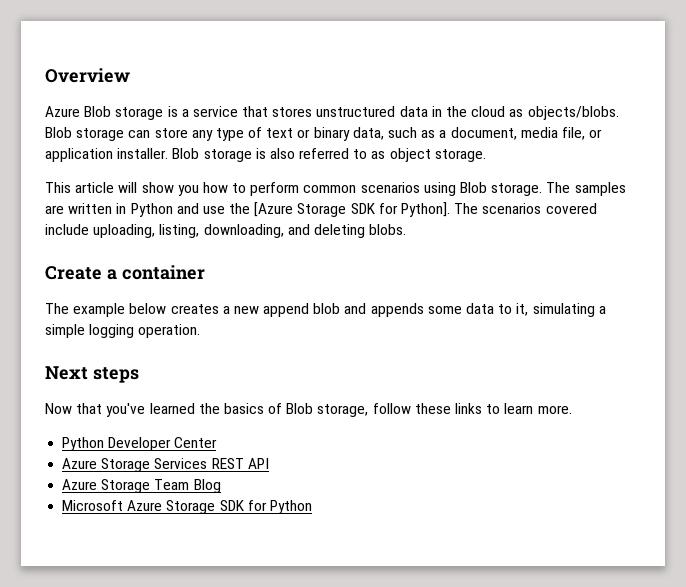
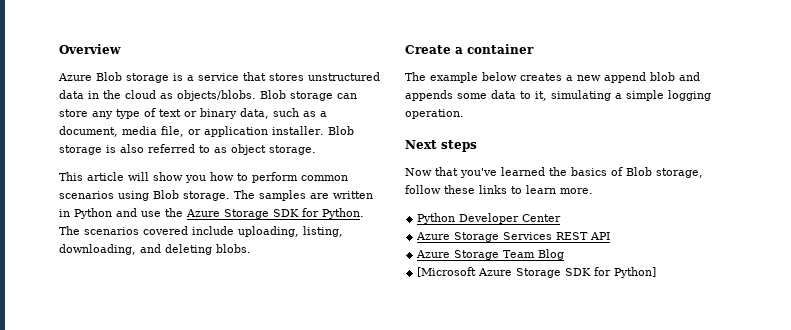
[254,202,451,217] [Azure Storage SDK for Python]. -> [186,208,364,219] Azure Storage SDK for Python.
[62,500,312,514] Microsoft Azure Storage SDK for Python -> [417,267,657,278] [Microsoft Azure Storage SDK for Python]

